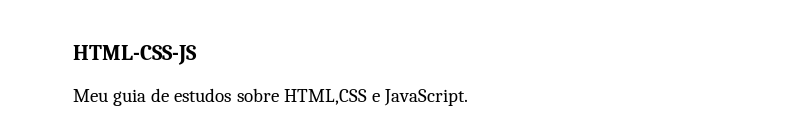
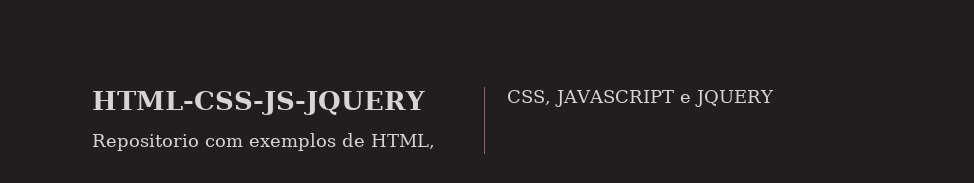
[73,45,197,65] [73,88,468,106] HTML-CSS-JS // Meu guia de estudos sobre HTML,CSS e JavaScript. -> [92,91,425,115] [92,133,435,151] [507,90,774,107] HTML-CSS-JS-JQUERY // Repositorio com exemplos de HTML, CSS, JAVASCRIPT e JQUERY

